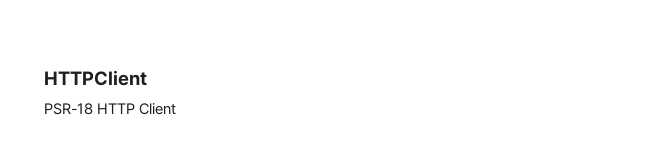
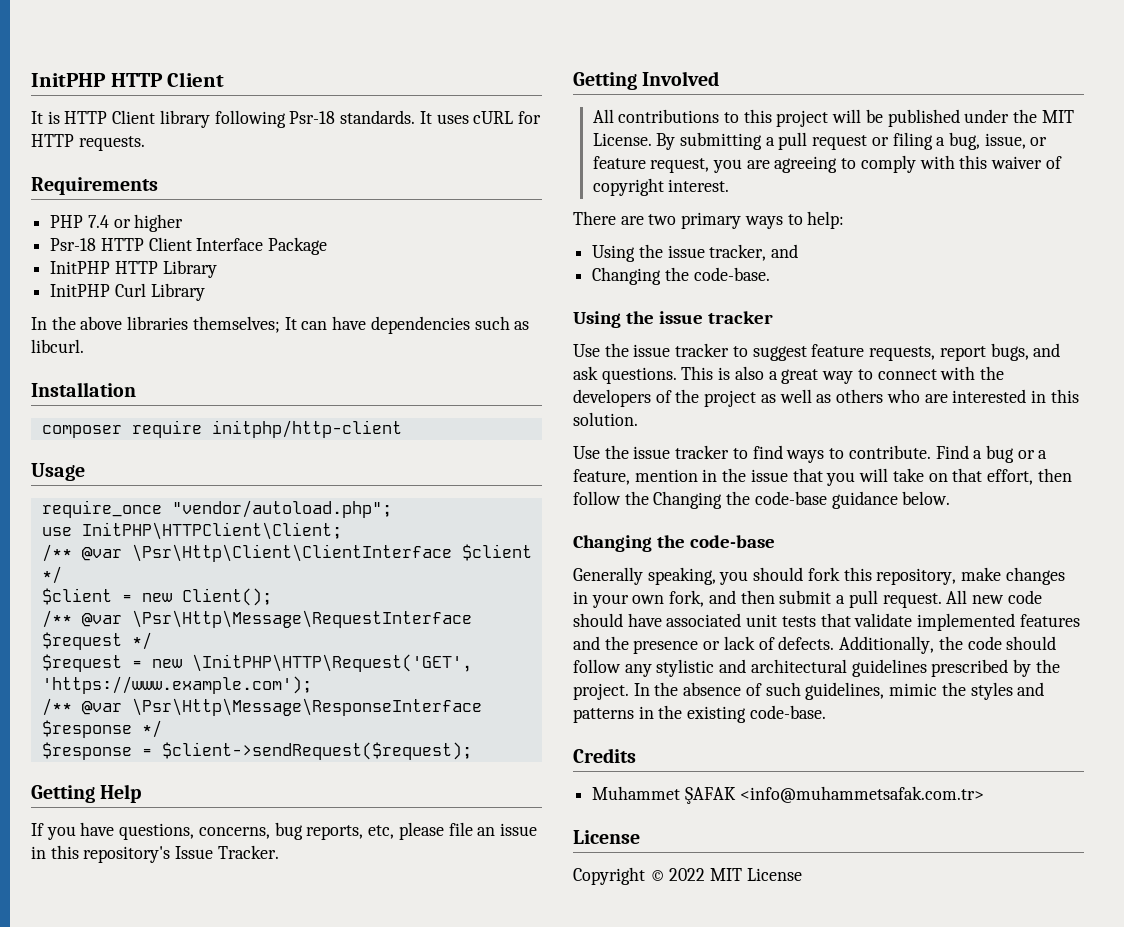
[44,70,147,86] [44,103,177,115] HTTPClient // PSR-18 HTTP Client -> [31,72,225,87] [31,110,541,128] [31,134,145,151] [31,177,158,195] [50,214,184,232] [50,237,328,255] [50,260,217,278] [50,283,205,301] [31,316,530,334] [31,339,84,353] [31,382,136,397] [41,420,402,438] [31,463,85,481] [41,500,392,518] [41,522,342,540] [41,544,532,562] [41,566,62,584] [41,588,272,606] [41,610,472,628] [41,632,152,650] [41,654,472,672] [41,676,312,694] [41,698,482,716] [41,720,162,738] [41,742,472,760] [31,784,142,803] [31,822,537,840] [31,845,279,863] [573,71,720,90] [592,109,1074,127] [592,132,1048,150] [592,155,1062,173] [592,178,730,196] [573,211,845,229] [592,244,799,262] [592,267,770,285] [573,311,773,328] [573,343,1061,361] [573,366,1004,384] [573,389,1079,407] [573,412,638,426] [573,445,1048,463] [573,468,1072,486] [573,491,951,509] [573,535,775,552] [573,567,1065,585] [573,590,1042,608] [573,613,1080,631] [573,636,1057,654] [573,659,1060,677] [573,682,1045,700] [573,705,826,723] [573,748,636,763] [592,786,984,804] [573,830,640,844] [573,867,802,885] InitPHP HTTP Client // It is HTTP Client library following Psr-18 standards. It uses cURL for HTTP requests. // Requirements // PHP 7.4 or higher // Psr-18 HTTP Client Interface Package // InitPHP HTTP Library // InitPHP Curl Library // In the above libraries themselves; It can have dependencies such as libcurl. // Installation // composer require initphp/http-client // Usage // require_once "vendor/autoload.php"; // use InitPHP\HTTPClient\Client; // /** @var \Psr\Http\Client\ClientInterface $client */ // $client = new Client(); // /** @var \Psr\Http\Message\RequestInterface $request */ // $request = new \InitPHP\HTTP\Request('GET', 'https://www.example.com'); // /** @var \Psr\Http\Message\ResponseInterface $response */ // $response = $client->sendRequest($request); // Getting Help // If you have questions, concerns, bug reports, etc, please file an issue in this repository's Issue Tracker. // Getting Involved // All contributions to this project will be published under the MIT License. By submitting a pull request or filing a bug, issue, or feature request, you are agreeing to comply with this waiver of copyright interest. // There are two primary ways to help: // Using the issue tracker, and // Changing the code-base. // Using the issue tracker // Use the issue tracker to suggest feature requests, report bugs, and ask questions. This is also a great way to connect with the developers of the project as well as others who are interested in this solution. // Use the issue tracker to find ways to contribute. Find a bug or a feature, mention in the issue that you will take on that effort, then follow the Changing the code-base guidance below. // Changing the code-base // Generally speaking, you should fork this repository, make changes in your own fork, and then submit a pull request. All new code should have associated unit tests that validate implemented features and the presence or lack of defects. Additionally, the code should follow any stylistic and architectural guidelines prescribed by the project. In the absence of such guidelines, mimic the styles and patterns in the existing code-base. // Credits // Muhammet ŞAFAK <info@muhammetsafak.com.tr> // License // Copyright © 2022 MIT License

